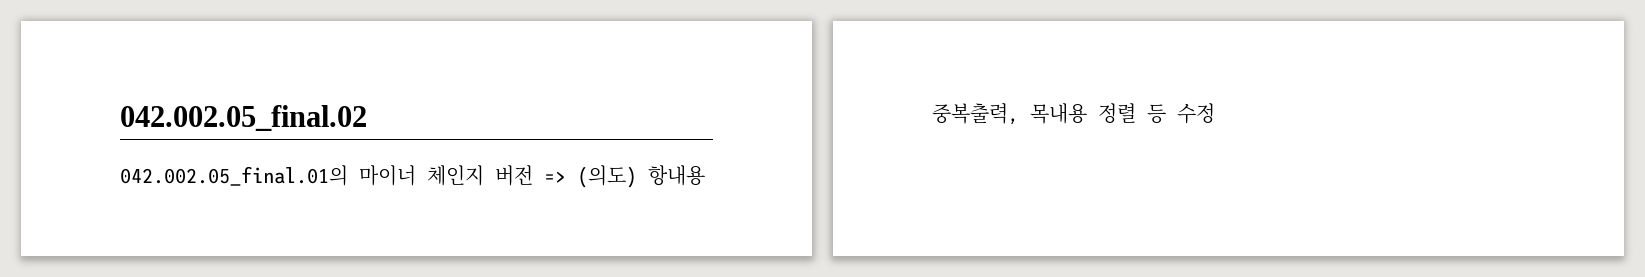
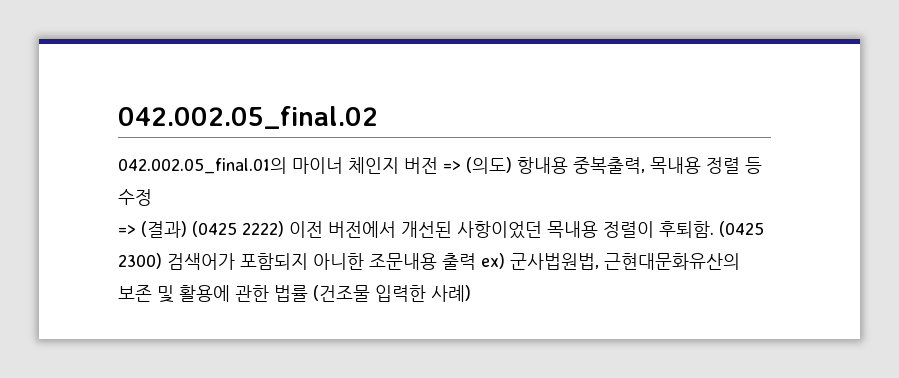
(1215, 113) none -> [118,221,764,239] [118,253,740,270] [118,285,471,303] // => (결과) (0425 2222) 이전 버전에서 개선된 사항이었던 목내용 정렬이 후퇴함. (0425 2300) 검색어가 포함되지 아니한 조문내용 출력 ex) 군사법원법, 근현대문화유산의 보존 및 활용에 관한 법률 (건조물 입력한 사례)

